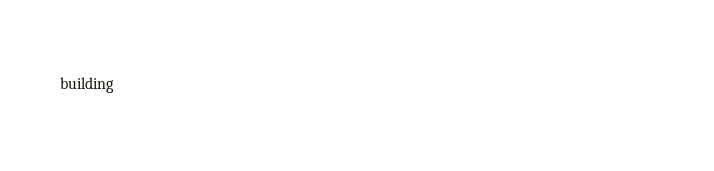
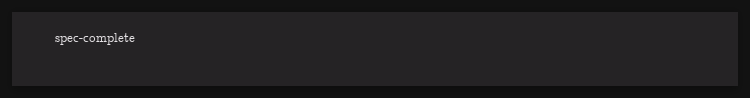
[60,77,114,93] building -> [55,33,135,45] spec-complete

